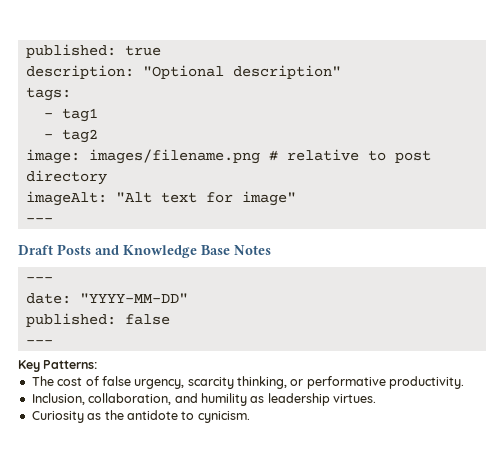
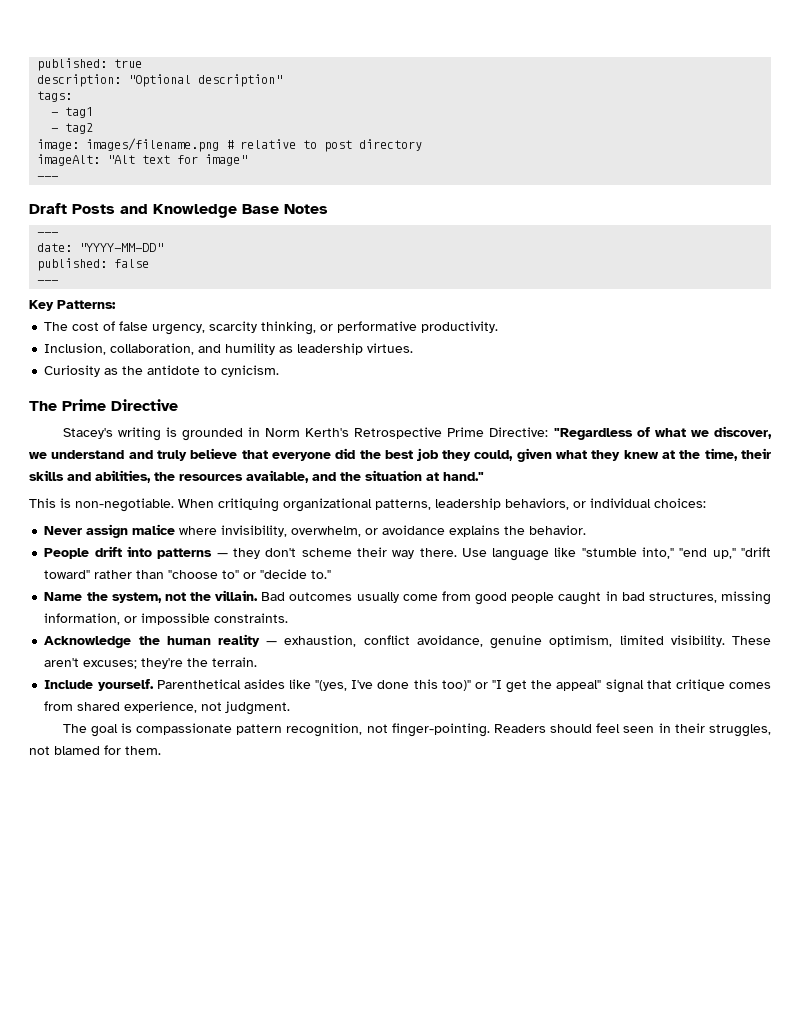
(250, 417) none -> [29,399,178,411] [62,426,773,441] [29,448,772,462] [29,470,484,483] [29,498,706,512] [44,524,587,538] [44,546,772,561] [44,569,332,579] [44,590,771,605] [44,613,289,625] [44,634,772,649] [44,657,258,669] [44,679,771,693] [44,701,291,715] [62,723,772,737] [29,745,161,755] // The Prime Directive // Stacey's writing is grounded in Norm Kerth's Retrospective Prime Directive: "Regardless of what we discover, we understand and truly believe that everyone did the best job they could, given what they knew at the time, their skills and abilities, the resources available, and the situation at hand." // This is non-negotiable. When critiquing organizational patterns, leadership behaviors, or individual choices: // Never assign malice where invisibility, overwhelm, or avoidance explains the behavior. // People drift into patterns — they don't scheme their way there. Use language like "stumble into," "end up," "drift toward" rather than "choose to" or "decide to." // Name the system, not the villain. Bad outcomes usually come from good people caught in bad structures, missing information, or impossible constraints. // Acknowledge the human reality — exhaustion, conflict avoidance, genuine optimism, limited visibility. These aren't excuses; they're the terrain. // Include yourself. Parenthetical asides like "(yes, I've done this too)" or "I get the appeal" signal that critique comes from shared experience, not judgment. // The goal is compassionate pattern recognition, not finger-pointing. Readers should feel seen in their struggles, not blamed for them.

